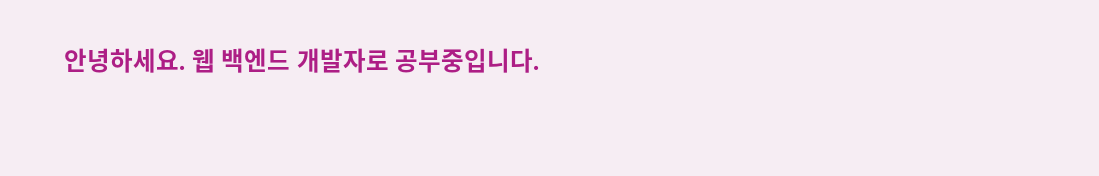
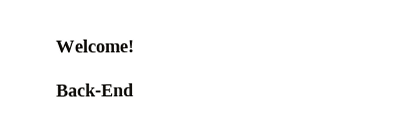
[64,48,540,73] 안녕하세요. 웹 백엔드 개발자로 공부중입니다. -> [55,39,134,53] [56,83,134,97] Welcome! // Back-End

